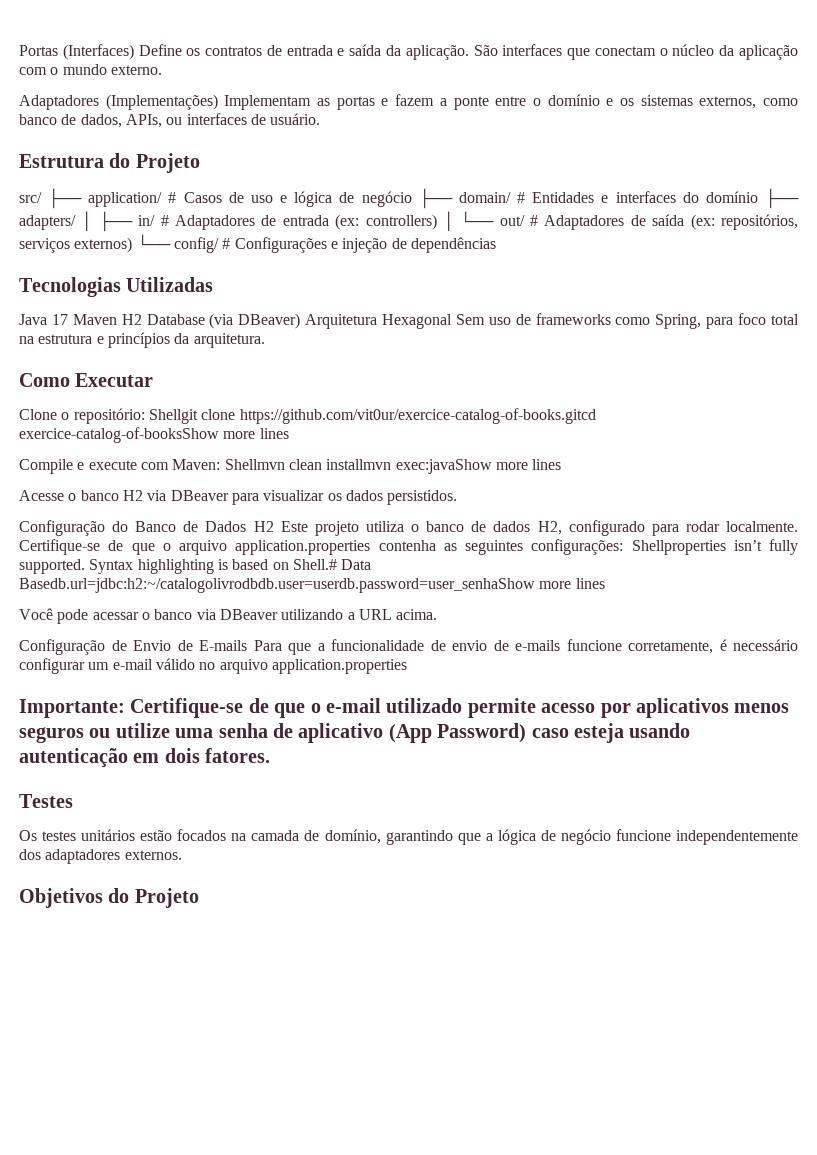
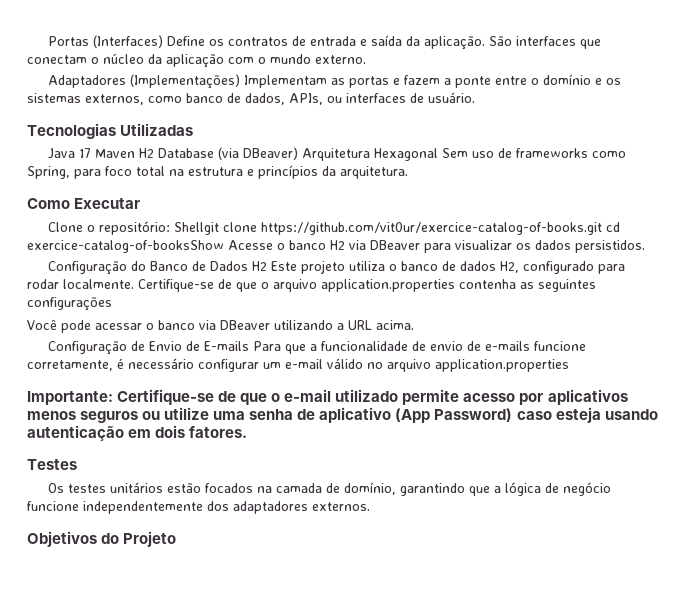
[19,153,200,173] [19,188,799,209] [19,211,799,232] [19,234,496,253] // Estrutura do Projeto // src/ ├── application/ # Casos de uso e lógica de negócio ├── domain/ # Entidades e interfaces do domínio ├── adapters/ │ ├── in/ # Adaptadores de entrada (ex: controllers) │ └── out/ # Adaptadores de saída (ex: repositórios, serviços externos) └── config/ # Configurações e injeção de dependências -> (475, 97) none
[239,408,596,424] [19,427,289,443] [19,459,562,474] https://github.com/vit0ur/exercice-catalog-of-books.gitcd exercice-catalog-of-booksShow more lines // Compile e execute com Maven: Shellmvn clean installmvn exec:javaShow more lines // -> [261,222,621,235] [27,240,224,253] https://github.com/vit0ur/exercice-catalog-of-books.git cd exercice-catalog-of-booksShow
[531,539,798,555] [19,559,372,574] [19,578,605,593] configurações: Shellproperties isn’t fully supported. Syntax highlighting is based on Shell.# Data Basedb.url=jdbc:h2:~/catalogolivrodbdb.user=userdb.password=user_senhaShow more lines -> [27,297,112,311] configurações

